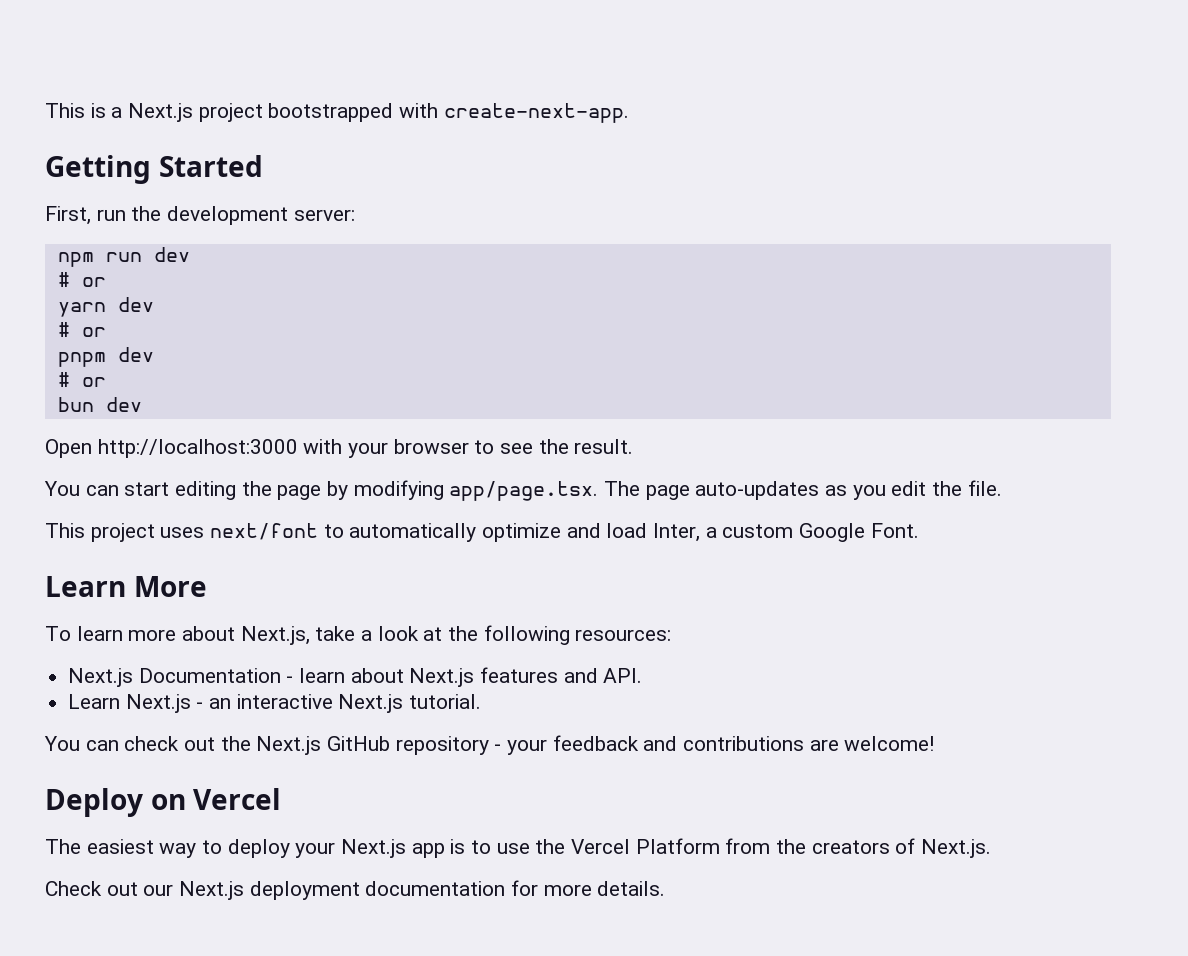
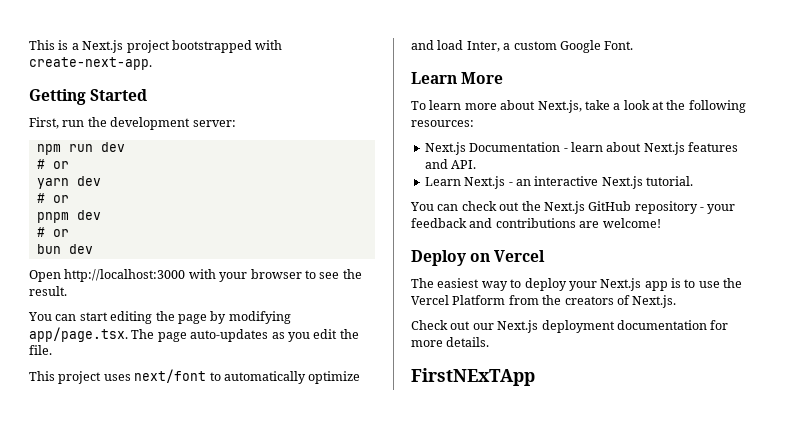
(666, 888) none -> [411,368,535,386] // FirstNExTApp

